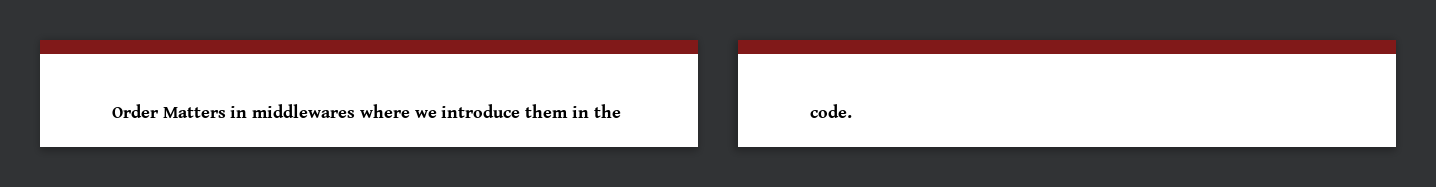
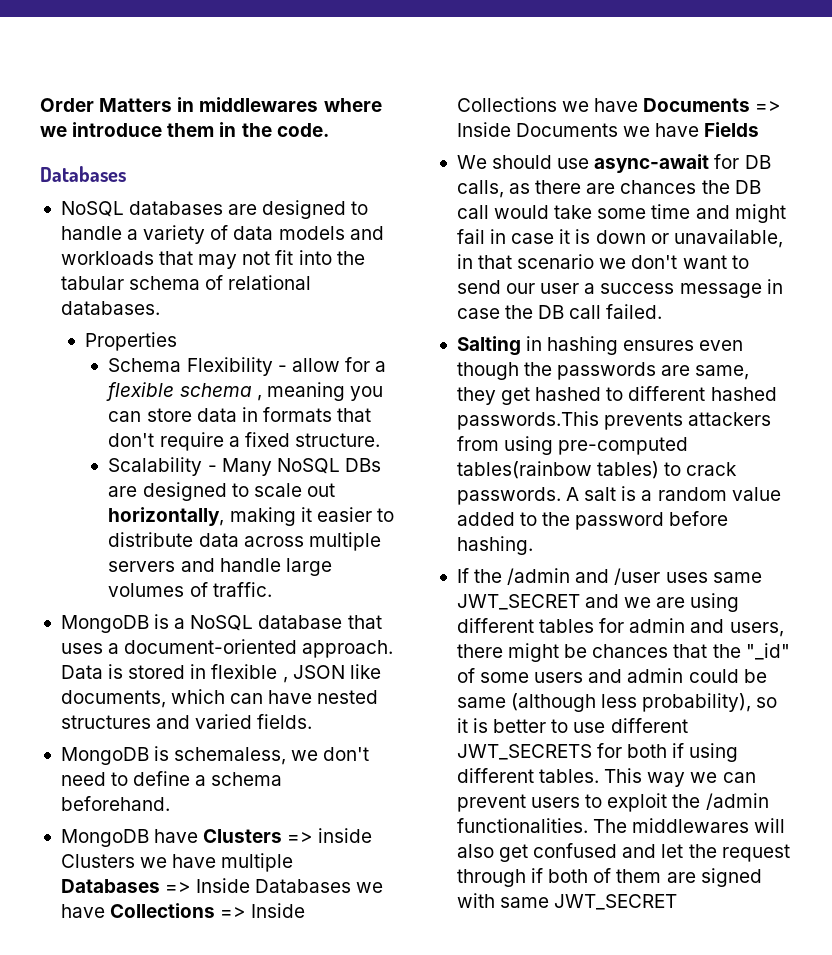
(852, 111) none -> [40,166,126,182] [60,200,369,219] [60,225,384,244] [60,250,365,269] [60,275,312,290] [60,301,160,315] [84,332,177,351] [108,357,387,376] [106,382,383,401] [108,407,372,422] [108,432,380,451] [108,457,381,476] [108,482,335,501] [108,507,394,526] [108,532,381,551] [108,558,332,576] [108,582,272,597] [60,614,382,633] [60,639,394,658] [60,664,381,683] [60,689,379,708] [60,714,313,729] [60,746,370,765] [60,771,283,786] [60,796,170,811] [60,828,373,847] [60,853,294,872] [60,878,384,893] [60,903,306,918] [456,97,782,112] [456,122,760,137] [456,154,771,173] [456,180,761,198] [456,204,786,223] [456,229,783,248] [456,254,749,269] [456,279,783,298] [456,304,663,319] [456,336,744,356] [456,362,750,380] [456,386,777,405] [456,411,772,430] [456,436,689,455] [456,461,738,479] [456,486,781,505] [456,511,729,530] [456,536,533,555] [456,568,762,585] [456,593,740,612] [456,618,784,637] [456,643,790,662] [456,668,767,683] [456,693,778,712] [456,718,688,733] [456,743,739,762] [456,768,756,787] [456,793,769,812] [456,818,786,833] [456,843,790,862] [456,868,762,887] [456,893,678,910] // Databases // NoSQL databases are designed to handle a variety of data models and workloads that may not fit into the tabular schema of relational databases. // Properties // Schema Flexibility - allow for a flexible schema , meaning you can store data in formats that don't require a fixed structure. // Scalability - Many NoSQL DBs are designed to scale out horizontally, making it easier to distribute data across multiple servers and handle large volumes of traffic. // MongoDB is a NoSQL database that uses a document-oriented approach. Data is stored in flexible , JSON like documents, which can have nested structures and varied fields. // MongoDB is schemaless, we don't need to define a schema beforehand. // MongoDB have Clusters => inside Clusters we have multiple Databases => Inside Databases we have Collections => Inside Collections we have Documents => Inside Documents we have Fields // We should use async-await for DB calls, as there are chances the DB call would take some time and might fail in case it is down or unavailable, in that scenario we don't want to send our user a success message in case the DB call failed. // Salting in hashing ensures even though the passwords are same, they get hashed to different hashed passwords.This prevents attackers from using pre-computed tables(rainbow tables) to crack passwords. A salt is a random value added to the password before hashing. // If the /admin and /user uses same JWT_SECRET and we are using different tables for admin and users, there might be chances that the "_id" of some users and admin could be same (although less probability), so it is better to use different JWT_SECRETS for both if using different tables. This way we can prevent users to exploit the /admin functionalities. The middlewares will also get confused and let the request through if both of them are signed with same JWT_SECRET

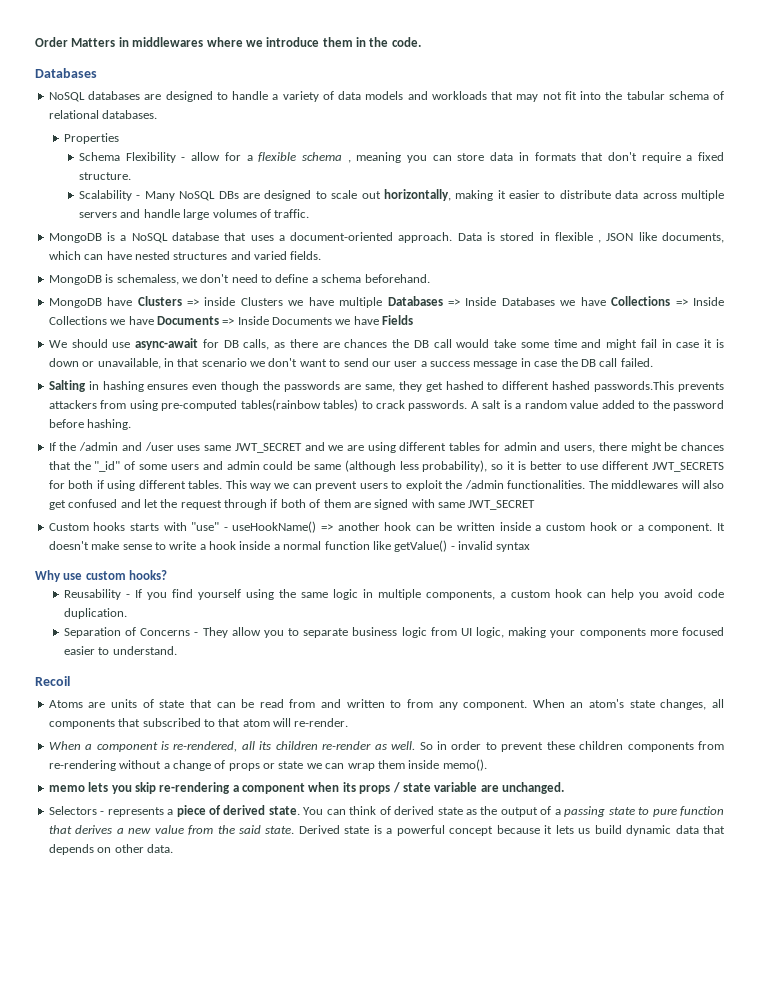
(678, 902) none -> [48,521,725,533] [48,540,531,552] [35,570,168,582] [63,589,724,600] [63,608,127,619] [63,627,725,638] [63,646,177,655] [35,676,70,686] [48,699,725,710] [48,718,349,729] [48,741,724,752] [48,759,487,771] [48,782,564,794] [48,805,724,817] [48,825,725,836] [48,844,173,855] // Custom hooks starts with "use" - useHookName() => another hook can be written inside a custom hook or a component. It doesn't make sense to write a hook inside a normal function like getValue() - invalid syntax // Why use custom hooks? // Reusability - If you find yourself using the same logic in multiple components, a custom hook can help you avoid code duplication. // Separation of Concerns - They allow you to separate business logic from UI logic, making your components more focused easier to understand. // Recoil // Atoms are units of state that can be read from and written to from any component. When an atom's state changes, all components that subscribed to that atom will re-render. // When a component is re-rendered, all its children re-render as well. So in order to prevent these children components from re-rendering without a change of props or state we can wrap them inside memo(). // memo lets you skip re-rendering a component when its props / state variable are unchanged. // Selectors - represents a piece of derived state. You can think of derived state as the output of a passing state to pure function that derives a new value from the said state. Derived state is a powerful concept because it lets us build dynamic data that depends on other data.

